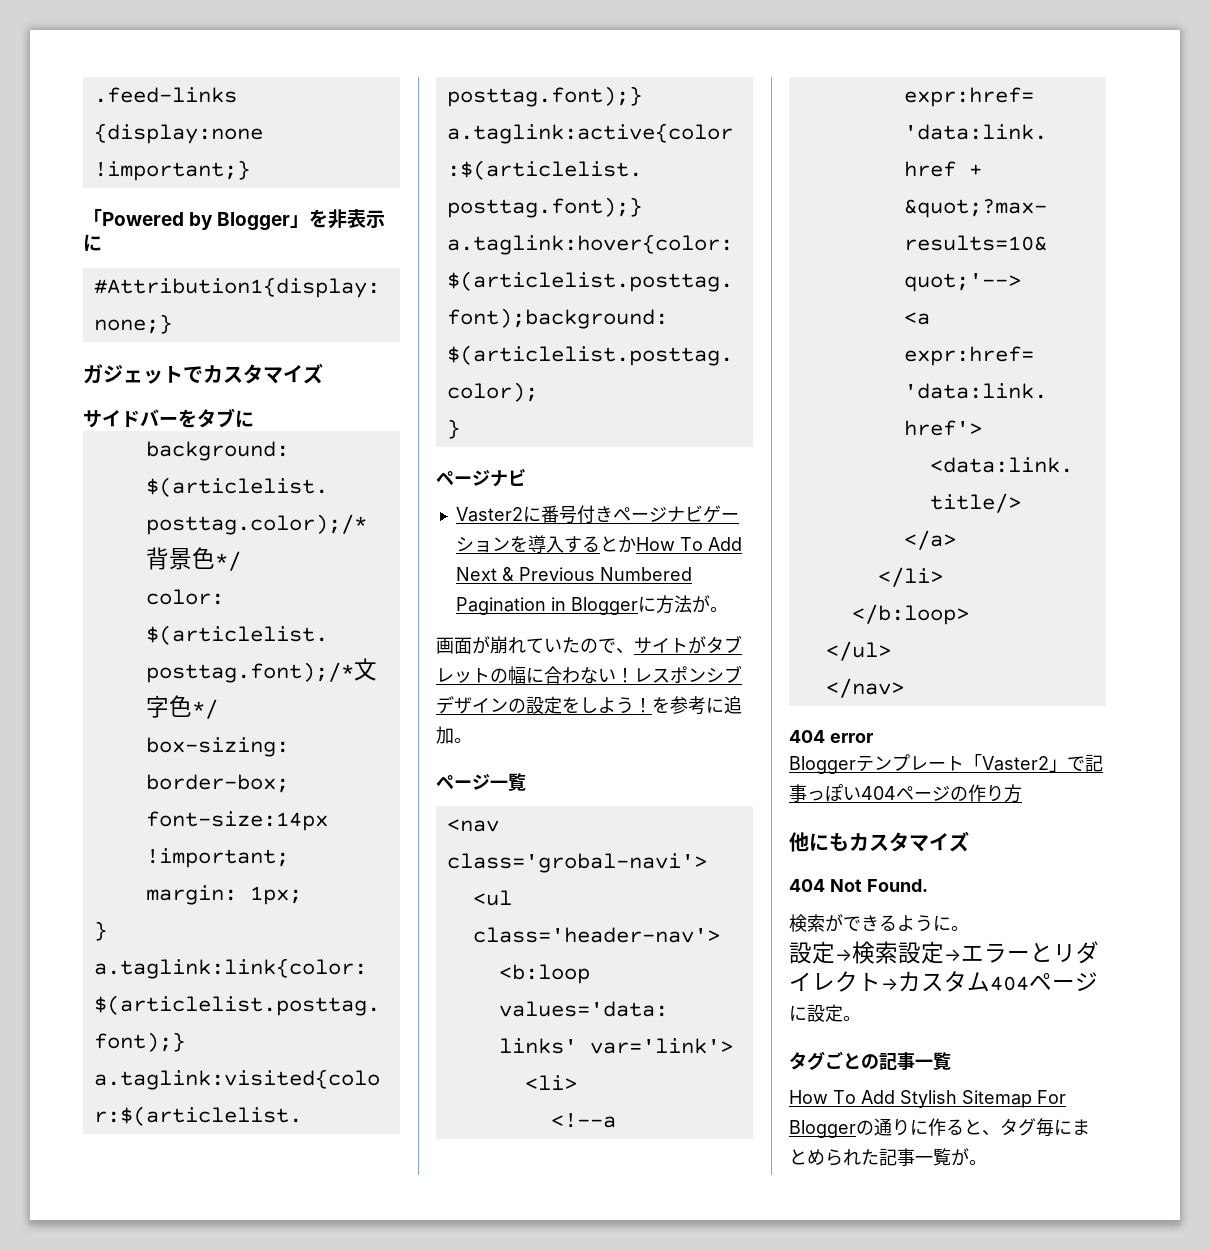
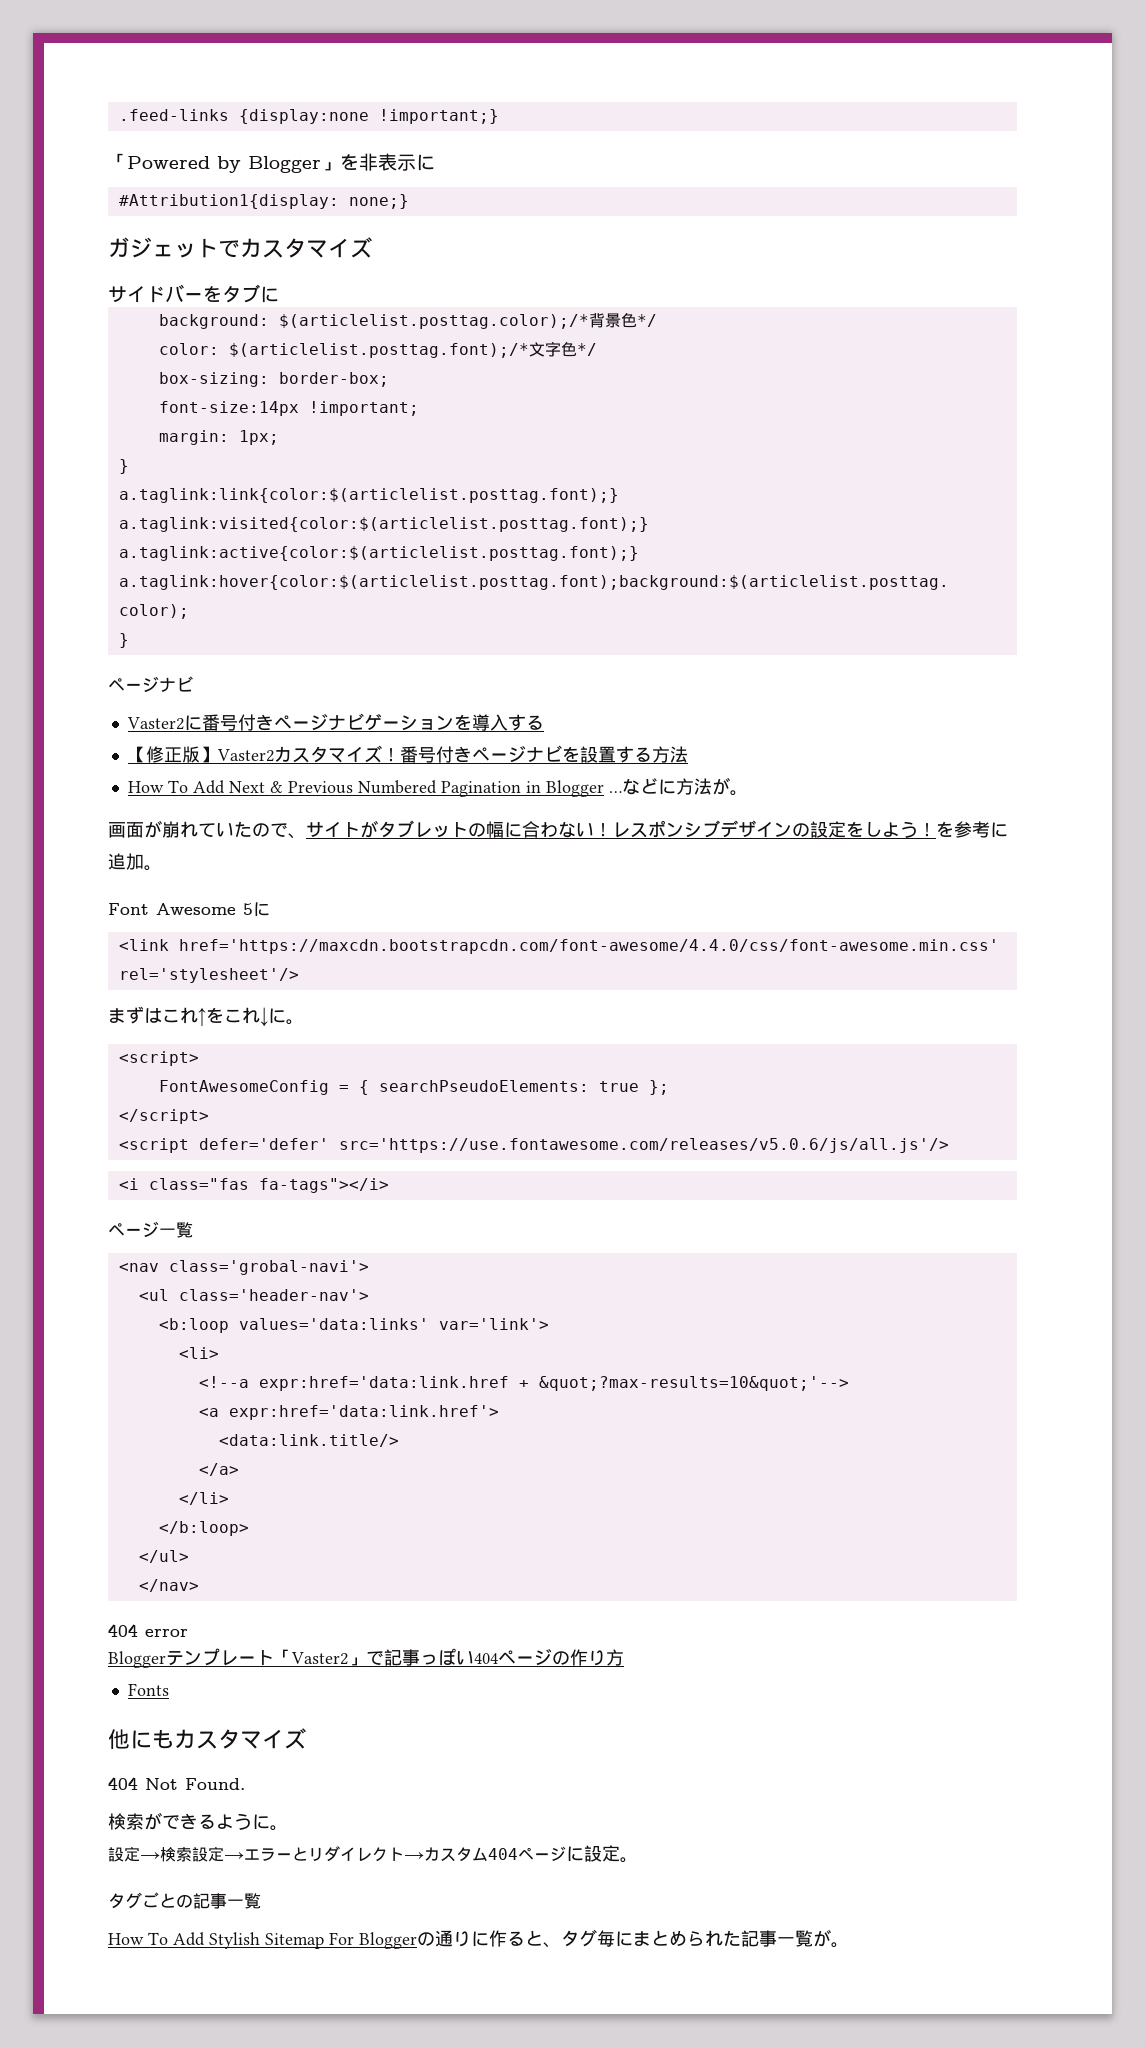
[599,536,636,553] とか -> [127,745,688,763] // 【修正版】Vaster2カスタマイズ！番号付きページナビを設置する方法 //
(638, 606) none -> [608,778,658,795] …など
(472, 740) none -> [108,902,270,917] [118,939,999,954] [118,968,299,983] [108,1006,304,1026] [118,1051,199,1066] [158,1080,669,1095] [118,1109,209,1124] [118,1138,949,1153] [118,1178,389,1193] // Font Awesome 5に // <link href='https://maxcdn.bootstrapcdn.com/font-awesome/4.4.0/css/font-awesome.min.css' rel='stylesheet'/> // まずはこれ↑をこれ↓に。 // <script> // FontAwesomeConfig = { searchPseudoElements: true }; // </script> // <script defer='defer' src='https://use.fontawesome.com/releases/v5.0.6/js/all.js'/> // <i class="fas fa-tags"></i>
(1022, 793) none -> [127,1683,169,1696] // Fonts

